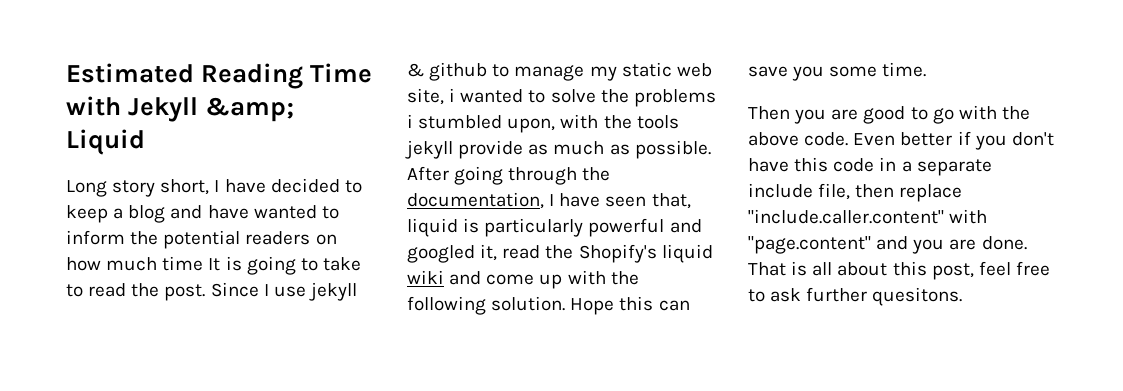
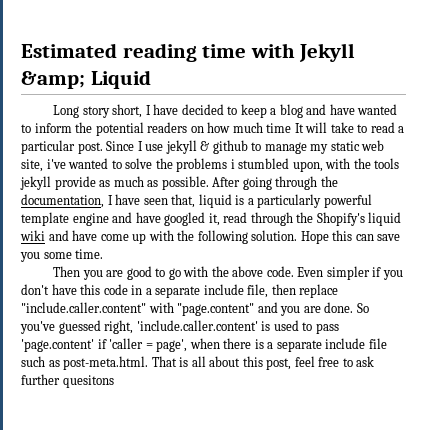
[201,63,373,89] Reading Time -> [122,43,247,62] reading time
[225,256,318,275] is going to -> [305,122,328,133] will
[131,283,160,297] the -> [398,126,405,133] [21,140,75,154] a particular
[449,88,456,102] i -> [46,159,66,169] i've
(480, 225) none -> [247,198,254,205] a
[669,219,702,233] and -> [21,212,161,226] template engine and have
(541, 252) none -> [250,212,293,226] through
(482, 278) none -> [72,230,98,241] have
[900,132,953,146] better -> [326,266,370,280] simpler
(1027, 243) none -> [356,303,369,313] [20,320,339,334] [21,338,387,352] [21,356,149,370] So you've guessed right, 'include.caller.content' is used to pass 'page.content' if 'caller = page', when there is a separate include file such as post-meta.html.
[872,287,963,306] quesitons. -> [62,375,114,388] quesitons

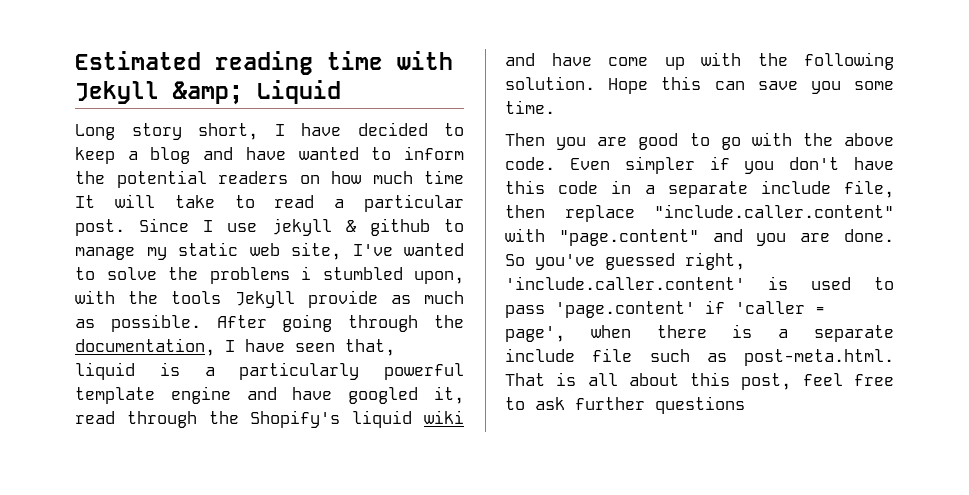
[46,159,66,169] i've -> [352,244,393,256] I've
[20,176,51,190] jekyll -> [234,291,295,308] Jekyll
[62,375,114,388] quesitons -> [655,396,745,414] questions

